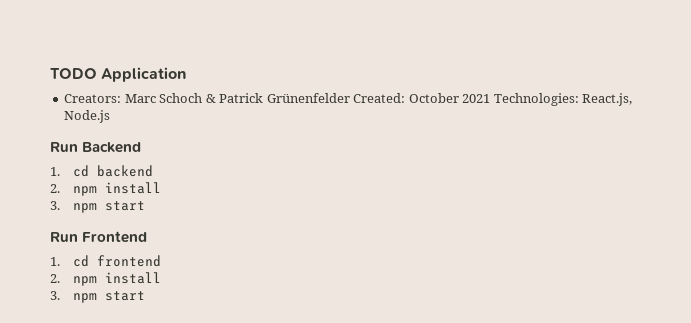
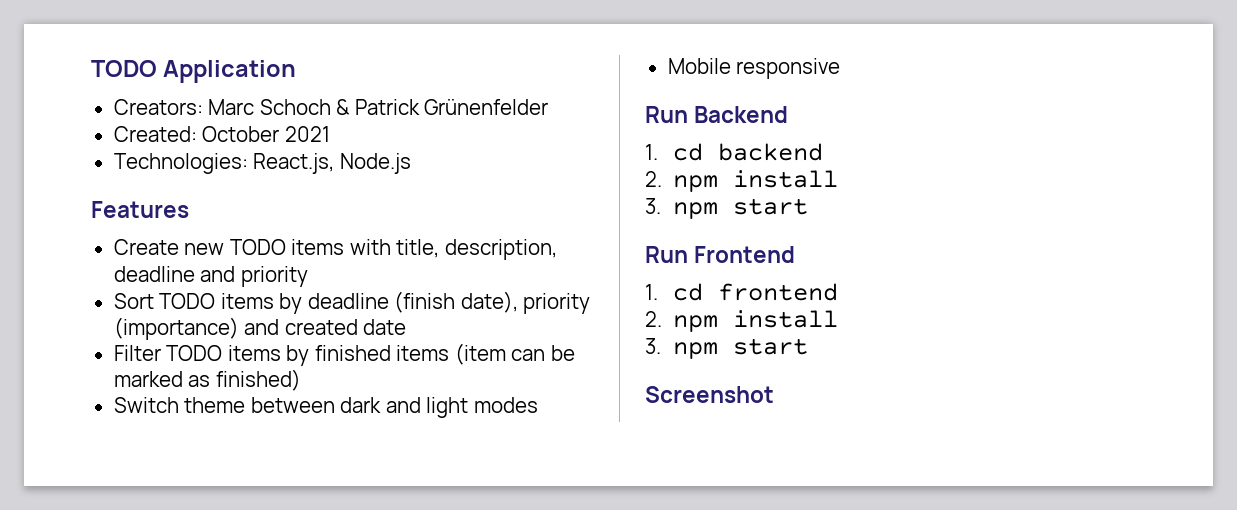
(350, 98) none -> (549, 107) //
(491, 98) none -> (330, 134) //
(111, 116) none -> [91,201,189,218] [113,239,557,260] [113,266,308,287] [113,291,591,314] [113,317,407,340] [113,343,575,366] [113,369,301,391] [113,397,538,418] [667,58,841,79] // Features // Create new TODO items with title, description, deadline and priority // Sort TODO items by deadline (finish date), priority (importance) and created date // Filter TODO items by finished items (item can be marked as finished) // Switch theme between dark and light modes // Mobile responsive
(146, 296) none -> [645,386,774,403] // Screenshot

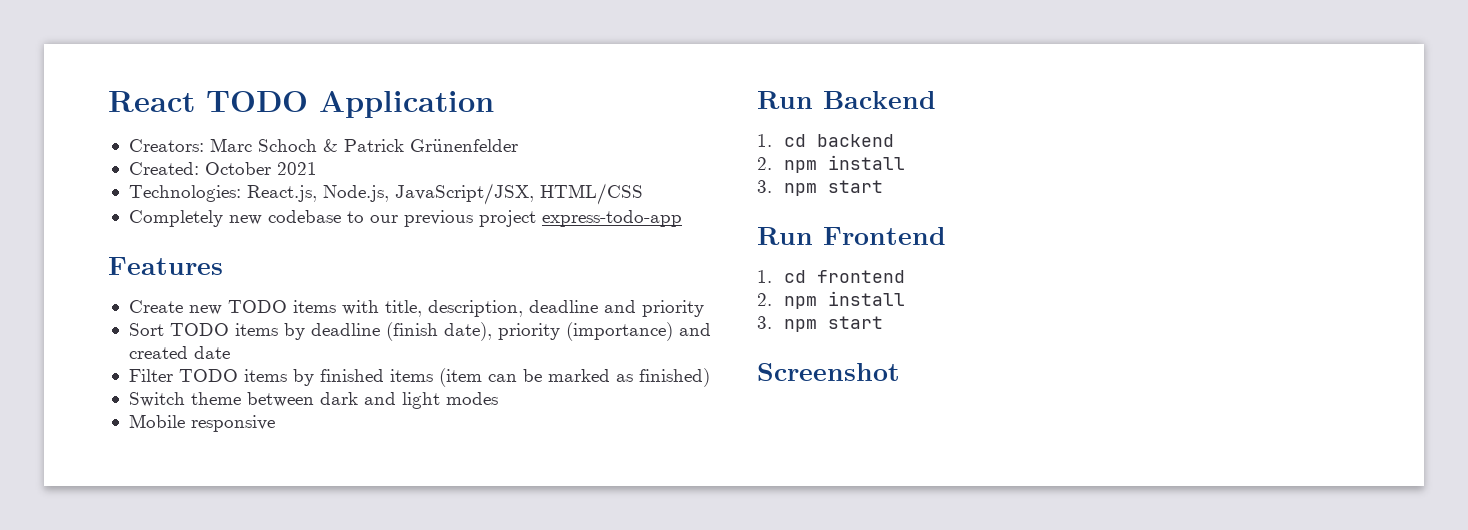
(91, 68) none -> [108,91,195,112] React
[339,153,411,174] Node.js -> [322,183,643,205] [128,210,682,227] Node.js, JavaScript/JSX, HTML/CSS // Completely new codebase to our previous project express-todo-app

